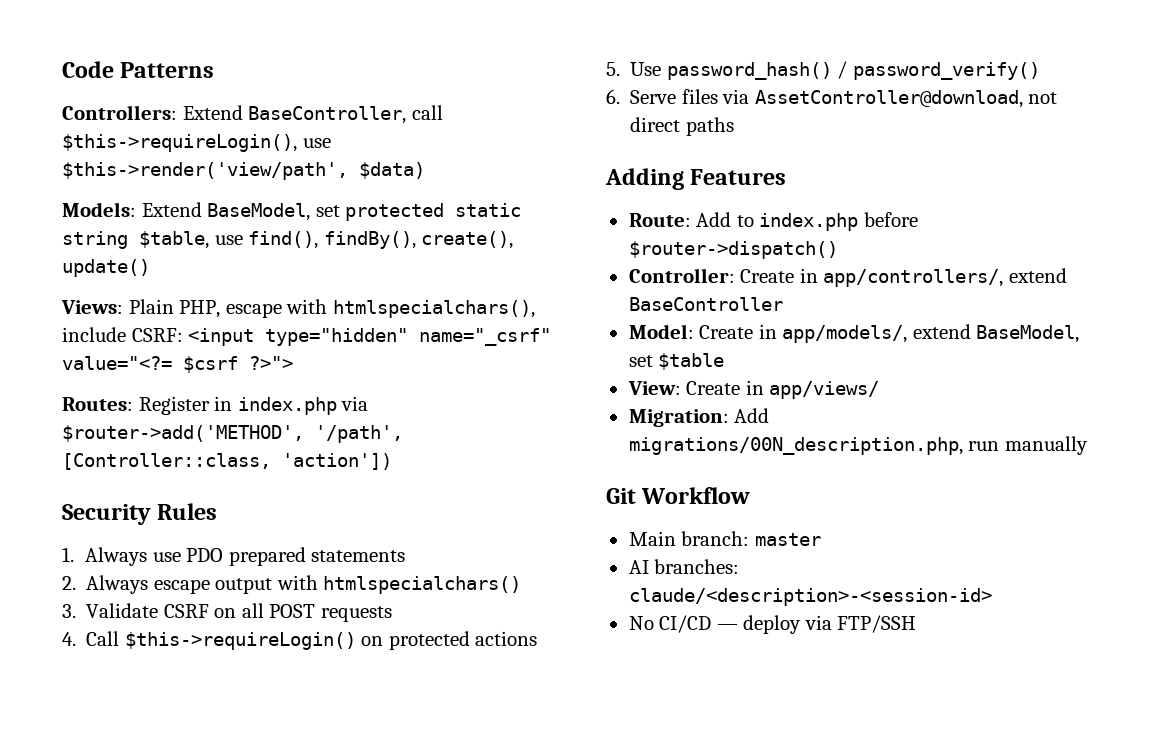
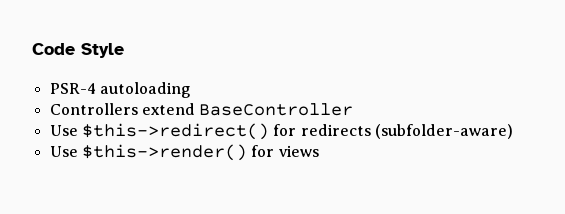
[120,62,215,78] [62,105,443,124] [62,134,331,152] [62,162,425,180] [62,202,522,221] [62,231,514,249] [62,259,150,277] [61,299,535,318] [62,327,552,346] [62,356,293,373] [62,396,369,415] [62,425,403,443] [62,453,392,470] [62,503,218,525] [62,547,406,566] [62,575,522,594] [62,603,392,622] [62,631,538,650] [606,61,1040,80] [606,89,1058,108] [630,117,734,136] [605,168,787,190] [628,212,918,231] [628,241,838,259] [628,268,1067,287] [628,297,783,311] [628,324,1080,343] [628,353,725,370] [627,380,880,399] [628,408,770,427] [628,436,1088,455] [606,487,751,504] [628,531,821,546] [628,559,740,574] [628,588,992,606] [628,615,917,634] Patterns // Controllers: Extend BaseController, call $this->requireLogin(), use $this->render('view/path', $data) // Models: Extend BaseModel, set protected static string $table, use find(), findBy(), create(), update() // Views: Plain PHP, escape with htmlspecialchars(), include CSRF: <input type="hidden" name="_csrf" value="<?= $csrf ?>"> // Routes: Register in index.php via $router->add('METHOD', '/path', [Controller::class, 'action']) // Security Rules // 1. Always use PDO prepared statements // 2. Always escape output with htmlspecialchars() // 3. Validate CSRF on all POST requests // 4. Call $this->requireLogin() on protected actions // 5. Use password_hash() / password_verify() // 6. Serve files via AssetController@download, not direct paths // Adding Features // Route: Add to index.php before $router->dispatch() // Controller: Create in app/controllers/, extend BaseController // Model: Create in app/models/, extend BaseModel, set $table // View: Create in app/views/ // Migration: Add migrations/00N_description.php, run manually // Git Workflow // Main branch: master // AI branches: claude/<description>-<session-id> // No CI/CD — deploy via FTP/SSH -> [81,43,124,58] [49,82,191,98] [49,103,354,116] [49,123,513,140] [49,144,319,161] Style // PSR-4 autoloading // Controllers extend BaseController // Use $this->redirect() for redirects (subfolder-aware) // Use $this->render() for views

